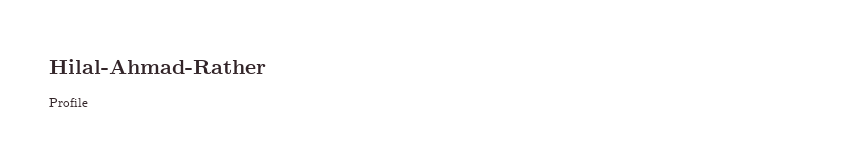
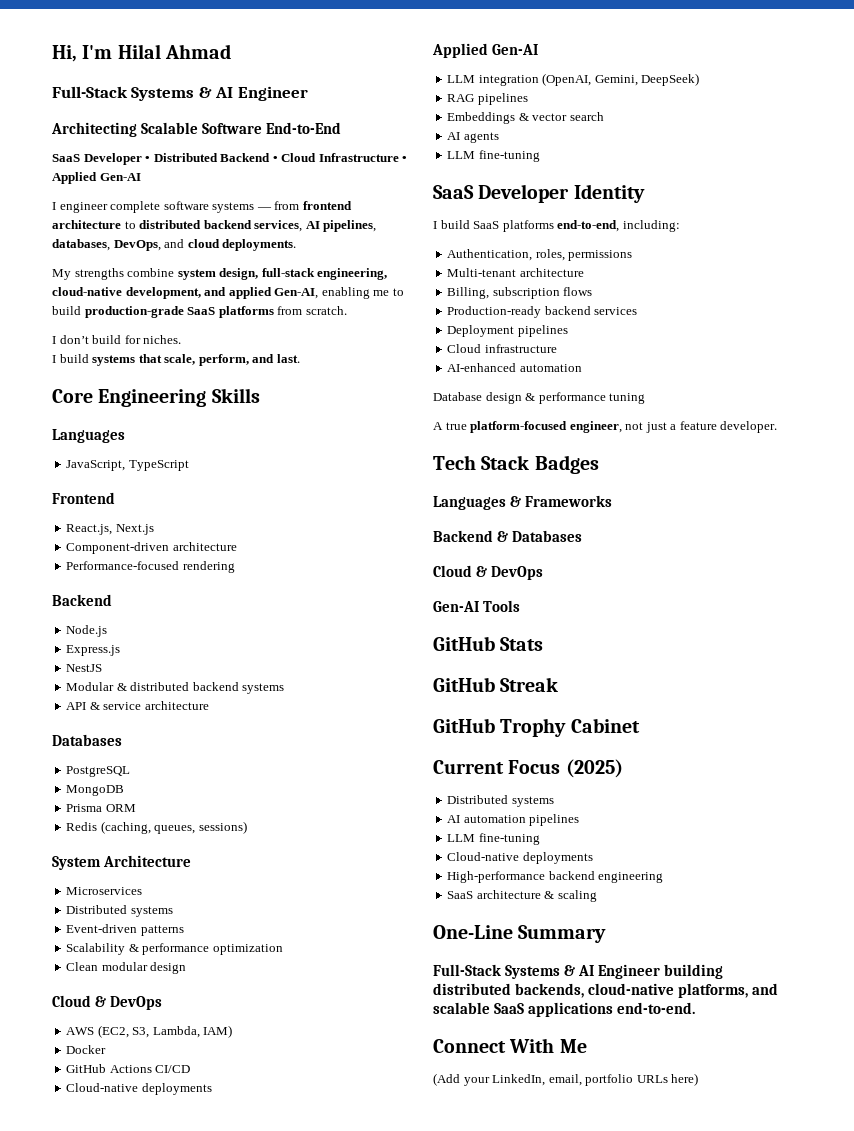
[49,59,266,74] [49,98,88,107] Hilal-Ahmad-Rather // Profile -> [52,44,231,62] [52,86,308,101] [51,122,341,137] [52,153,408,165] [52,172,141,184] [52,201,352,213] [52,220,377,232] [52,239,297,251] [52,268,388,280] [52,287,404,299] [52,306,347,318] [52,335,182,344] [52,354,300,366] [52,388,260,407] [52,429,125,443] [66,460,189,471] [52,492,115,504] [66,524,154,535] [66,542,237,554] [66,561,235,573] [52,594,112,606] [66,625,108,637] [66,645,121,656] [66,664,103,672] [66,682,285,694] [66,701,209,710] [52,734,122,746] [66,766,131,777] [66,785,125,796] [66,804,136,812] [66,821,247,834] [52,855,191,870] [66,887,143,895] [66,905,173,917] [66,924,184,936] [66,943,283,955] [66,962,187,974] [52,995,162,1010] [66,1025,233,1038] [66,1045,107,1054] [66,1064,191,1073] [66,1083,212,1095] [432,43,538,58] [447,73,700,86] [447,93,528,105] [447,112,604,124] [447,132,499,143] [447,150,540,162] [433,184,645,203] [433,220,680,232] [447,249,633,261] [447,268,584,277] [447,287,593,299] [447,306,638,318] [447,325,568,337] [447,344,557,353] [447,363,582,372] [433,392,646,404] [433,421,778,433] [433,455,599,474] [433,495,612,510] [433,530,582,542] [433,565,543,580] [433,600,520,612] [433,636,544,651] [433,677,559,692] [433,718,640,737] [433,759,623,778] [447,795,554,807] [447,814,580,826] [447,833,540,845] [447,852,593,864] [447,871,664,883] [447,890,597,902] [433,925,607,943] [433,964,723,979] [433,983,778,998] [433,1002,695,1017] [433,1038,587,1053] [433,1073,699,1086] Hi, I'm Hilal Ahmad // Full-Stack Systems & AI Engineer // Architecting Scalable Software End-to-End // SaaS Developer • Distributed Backend • Cloud Infrastructure • Applied Gen-AI // I engineer complete software systems — from frontend architecture to distributed backend services, AI pipelines, databases, DevOps, and cloud deployments. // My strengths combine system design, full-stack engineering, cloud-native development, and applied Gen-AI, enabling me to build production-grade SaaS platforms from scratch. // I don’t build for niches. // I build systems that scale, perform, and last. // Core Engineering Skills // Languages // JavaScript, TypeScript // Frontend // React.js, Next.js // Component-driven architecture // Performance-focused rendering // Backend // Node.js // Express.js // NestJS // Modular & distributed backend systems // API & service architecture // Databases // PostgreSQL // MongoDB // Prisma ORM // Redis (caching, queues, sessions) // System Architecture // Microservices // Distributed systems // Event-driven patterns // Scalability & performance optimization // Clean modular design // Cloud & DevOps // AWS (EC2, S3, Lambda, IAM) // Docker // GitHub Actions CI/CD // Cloud-native deployments // Applied Gen-AI // LLM integration (OpenAI, Gemini, DeepSeek) // RAG pipelines // Embeddings & vector search // AI agents // LLM fine-tuning // SaaS Developer Identity // I build SaaS platforms end-to-end, including: // Authentication, roles, permissions // Multi-tenant architecture // Billing, subscription flows // Production-ready backend services // Deployment pipelines // Cloud infrastructure // AI-enhanced automation // Database design & performance tuning // A true platform-focused engineer, not just a feature developer. // Tech Stack Badges // Languages & Frameworks // Backend & Databases // Cloud & DevOps // Gen-AI Tools // GitHub Stats // GitHub Streak // GitHub Trophy Cabinet // Current Focus (2025) // Distributed systems // AI automation pipelines // LLM fine-tuning // Cloud-native deployments // High-performance backend engineering // SaaS architecture & scaling // One-Line Summary // Full-Stack Systems & AI Engineer building distributed backends, cloud-native platforms, and scalable SaaS applications end-to-end. // Connect With Me // (Add your LinkedIn, email, portfolio URLs here)

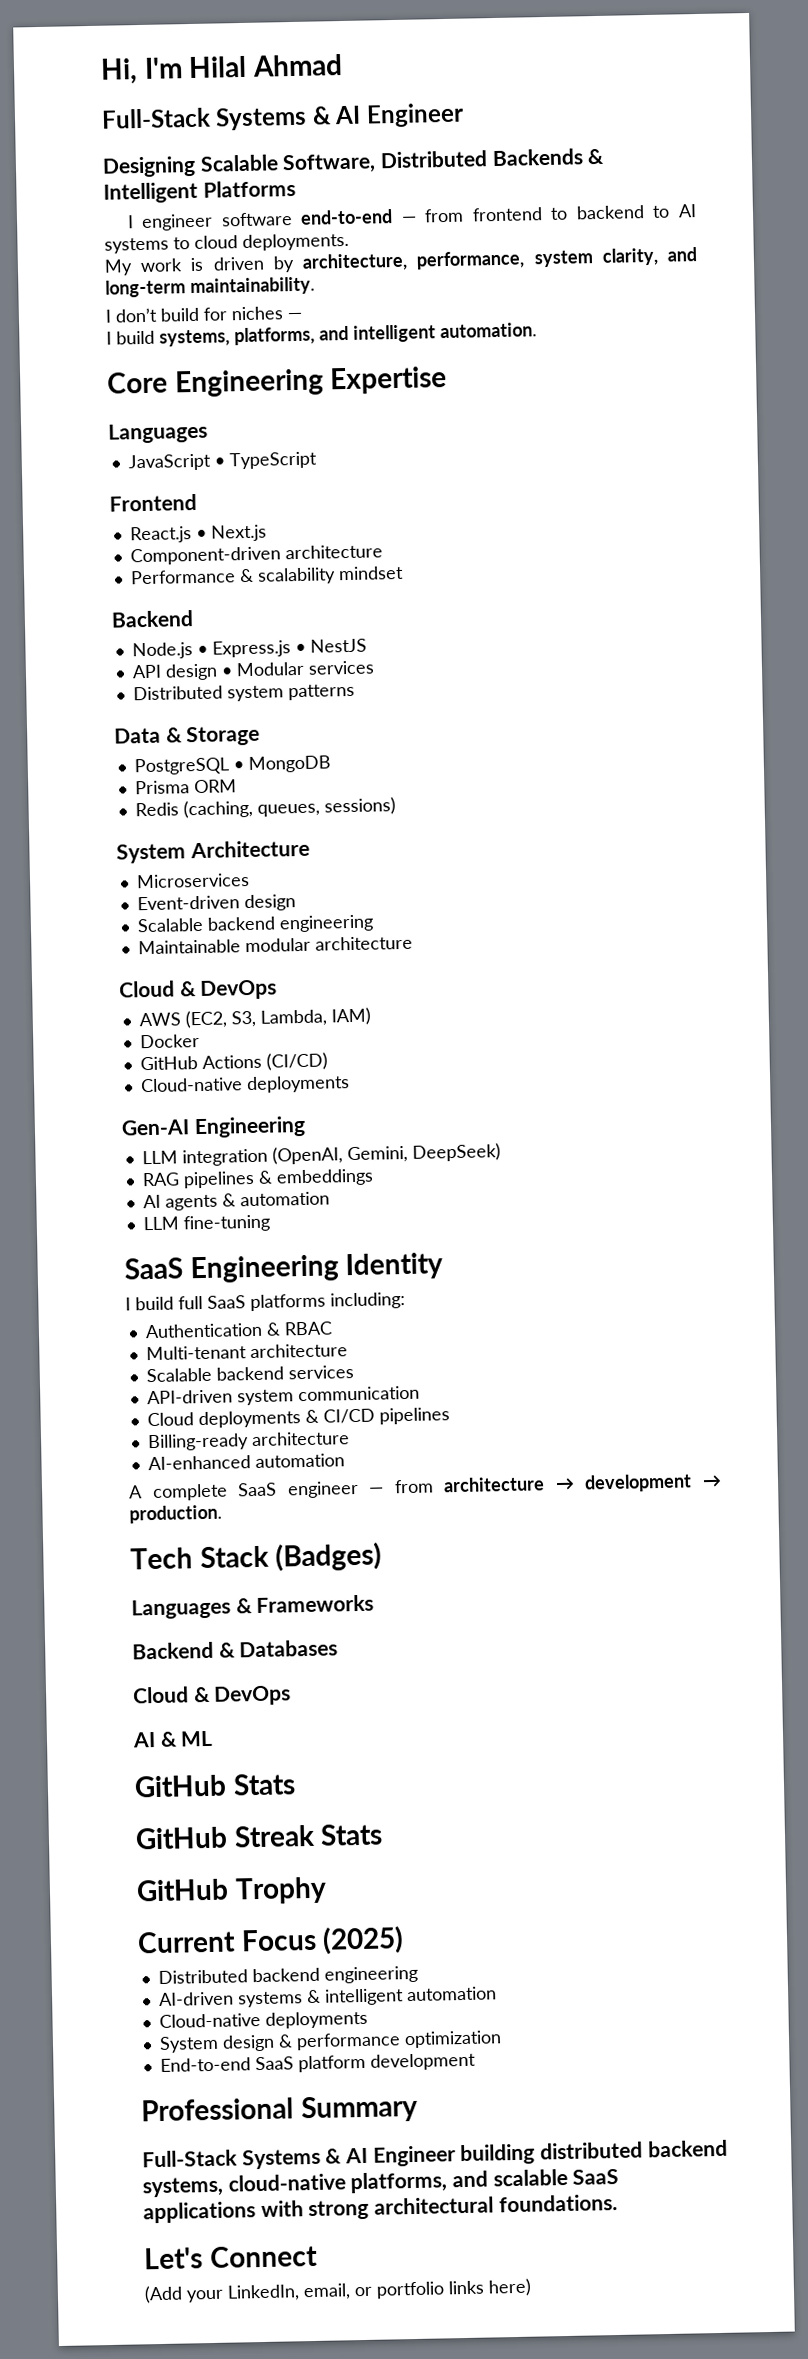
[51,122,341,137] [52,153,408,165] [52,172,141,184] [52,201,352,213] [52,220,377,232] [52,239,297,251] [52,268,388,280] [52,287,404,299] [52,306,347,318] Architecting Scalable Software End-to-End // SaaS Developer • Distributed Backend • Cloud Infrastructure • Applied Gen-AI // I engineer complete software systems — from frontend architecture to distributed backend services, AI pipelines, databases, DevOps, and cloud deployments. // My strengths combine system design, full-stack engineering, cloud-native development, and applied Gen-AI, enabling me to build production-grade SaaS platforms from scratch. -> [102,148,606,178] [103,179,296,204] [126,204,697,231] [104,232,349,254] [104,247,697,276] [105,276,315,298] Designing Scalable Software, Distributed Backends & Intelligent Platforms // I engineer software end-to-end — from frontend to backend to AI systems to cloud deployments. // My work is driven by architecture, performance, system clarity, and long-term maintainability.
[143,335,182,344] [52,354,300,366] niches. // I build systems that scale, perform, and last. -> [231,306,303,321] [106,322,537,347] niches — // I build systems, platforms, and intelligent automation.
[211,388,260,403] Skills -> [329,365,448,395] Expertise
[66,460,126,471] JavaScript, -> [127,453,225,472] JavaScript •
[66,524,113,535] React.js, -> [129,526,207,544] React.js •
[66,561,235,573] Performance-focused rendering -> [129,565,404,585] Performance & scalability mindset
(108, 631) // -> [196,645,208,655] •
(121, 650) // -> [294,643,306,654] •
[66,682,285,694] [66,701,209,710] [52,734,122,746] Modular & distributed backend systems // API & service architecture // Databases -> [131,660,375,681] [132,683,355,702] [114,725,261,747] API design • Modular services // Distributed system patterns // Data & Storage
(131, 771) // -> [232,761,244,771] •
[66,905,173,917] [66,924,184,936] [66,943,283,955] [66,962,187,974] Distributed systems // Event-driven patterns // Scalability & performance optimization // Clean modular design -> [136,894,296,912] [136,914,374,933] [137,935,413,955] Event-driven design // Scalable backend engineering // Maintainable modular architecture
[155,1065,191,1073] [66,1083,212,1095] [432,43,538,58] CI/CD // Cloud-native deployments // Applied Gen-AI -> [265,1052,328,1071] [139,1075,350,1094] [121,1115,306,1139] (CI/CD) // Cloud-native deployments // Gen-AI Engineering
[447,112,604,124] // Embeddings & vector search -> [257,1168,374,1187] & embeddings
(499, 137) none -> [221,1191,330,1207] & automation
[478,184,570,203] Developer -> [189,1254,339,1284] Engineering
[473,220,620,232] SaaS platforms end-to-end, -> [178,1293,326,1312] full SaaS platforms
[447,249,633,261] Authentication, roles, permissions -> [144,1321,333,1339] Authentication & RBAC
[447,287,593,299] [447,306,638,318] [447,325,568,337] [447,344,557,353] Billing, subscription flows // Production-ready backend services // Deployment pipelines // Cloud infrastructure -> [145,1365,354,1383] [146,1385,420,1406] [146,1407,450,1429] [146,1431,350,1452] Scalable backend services // API-driven system communication // Cloud deployments & CI/CD pipelines // Billing-ready architecture
[433,392,646,404] [433,421,778,433] Database design & performance tuning // A true platform-focused engineer, not just a feature developer. -> [128,1473,722,1502] [129,1504,222,1524] A complete SaaS engineer — from architecture → development → production.
[534,455,599,474] Badges -> [275,1542,383,1572] (Badges)
[433,600,520,612] Gen-AI Tools -> [132,1730,214,1748] AI & ML
(559, 684) none -> [320,1823,384,1846] Stats
[570,718,640,733] Cabinet -> (327, 1890) none
[511,796,554,807] [447,814,580,826] [447,833,540,845] [447,852,593,864] [447,871,664,883] [447,890,597,902] [433,925,513,939] systems // AI automation pipelines // LLM fine-tuning // Cloud-native deployments // High-performance backend engineering // SaaS architecture & scaling // One-Line -> [251,1965,418,1984] [157,1986,497,2008] [158,2010,368,2029] [158,2030,502,2053] [159,2052,476,2073] [141,2097,294,2122] backend engineering // AI-driven systems & intelligent automation // Cloud-native deployments // System design & performance optimization // End-to-end SaaS platform development // Professional
[514,983,584,998] backends, -> [647,2139,728,2158] [142,2176,224,2198] backend systems,
[616,1002,695,1014] end-to-end. // -> [260,2193,618,2221] [144,2247,203,2270] with strong architectural foundations. // Let's
[509,1038,587,1053] With Me -> (318, 2256) none
[585,1074,668,1086] portfolio URLs -> [354,2280,484,2299] or portfolio links

